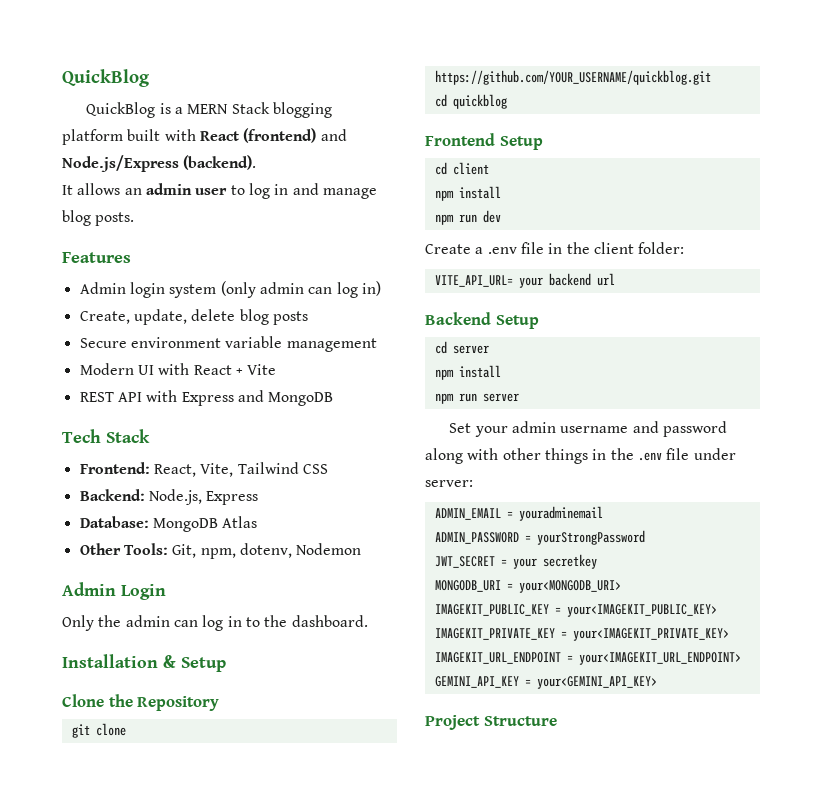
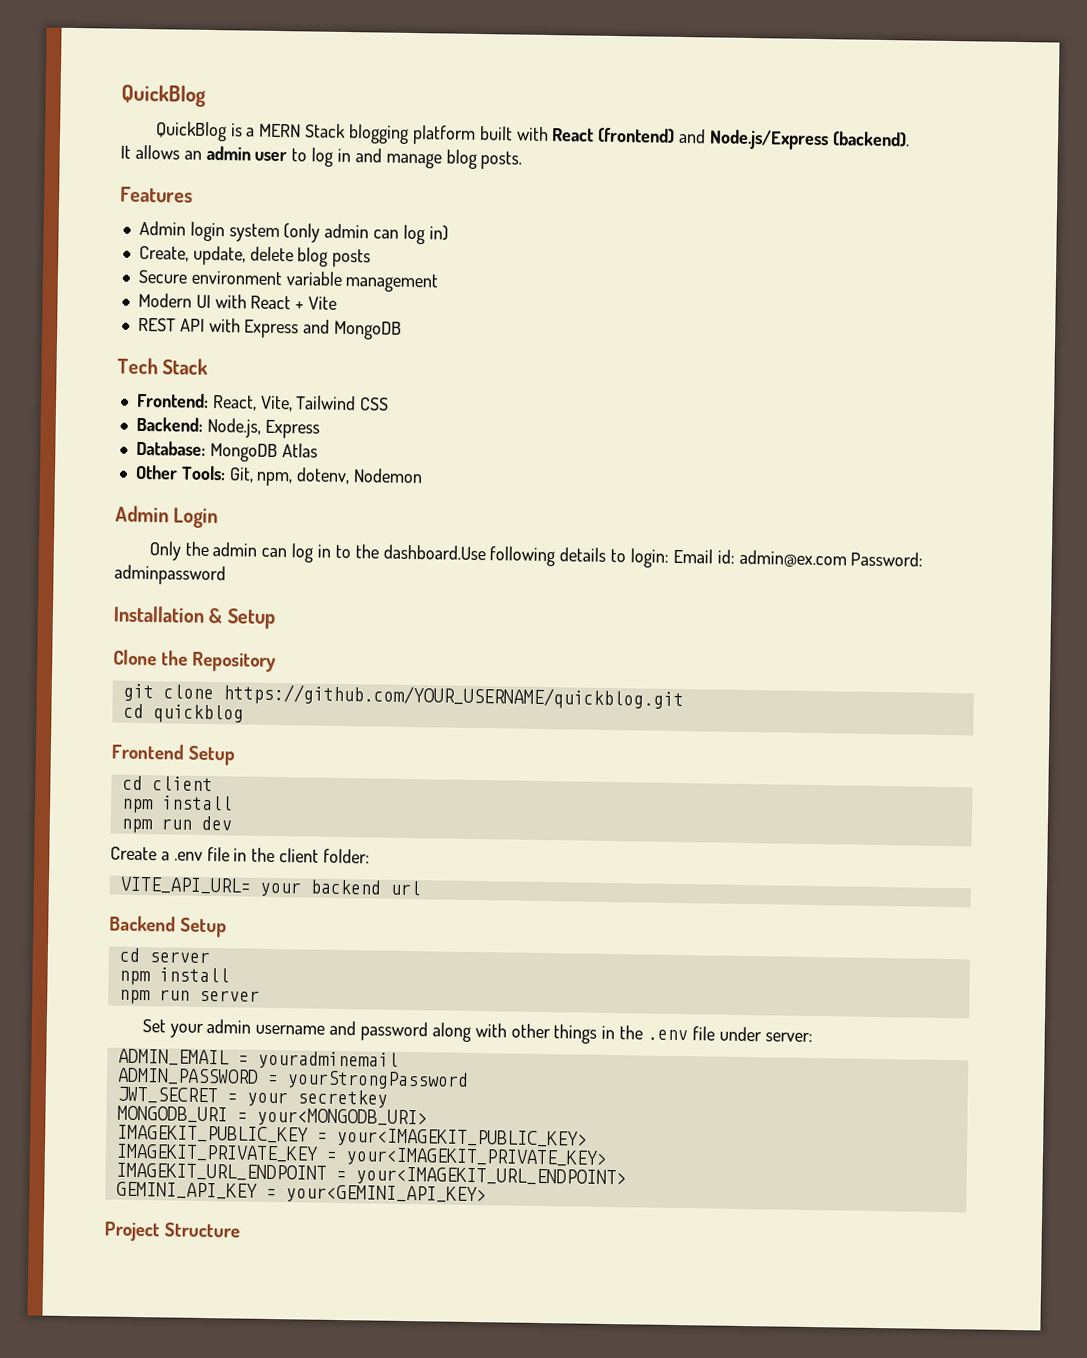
[291,615,368,627] dashboard. -> [382,544,924,568] [114,564,226,586] dashboard.Use following details to login: Email id: admin@ex.com Password: adminpassword

